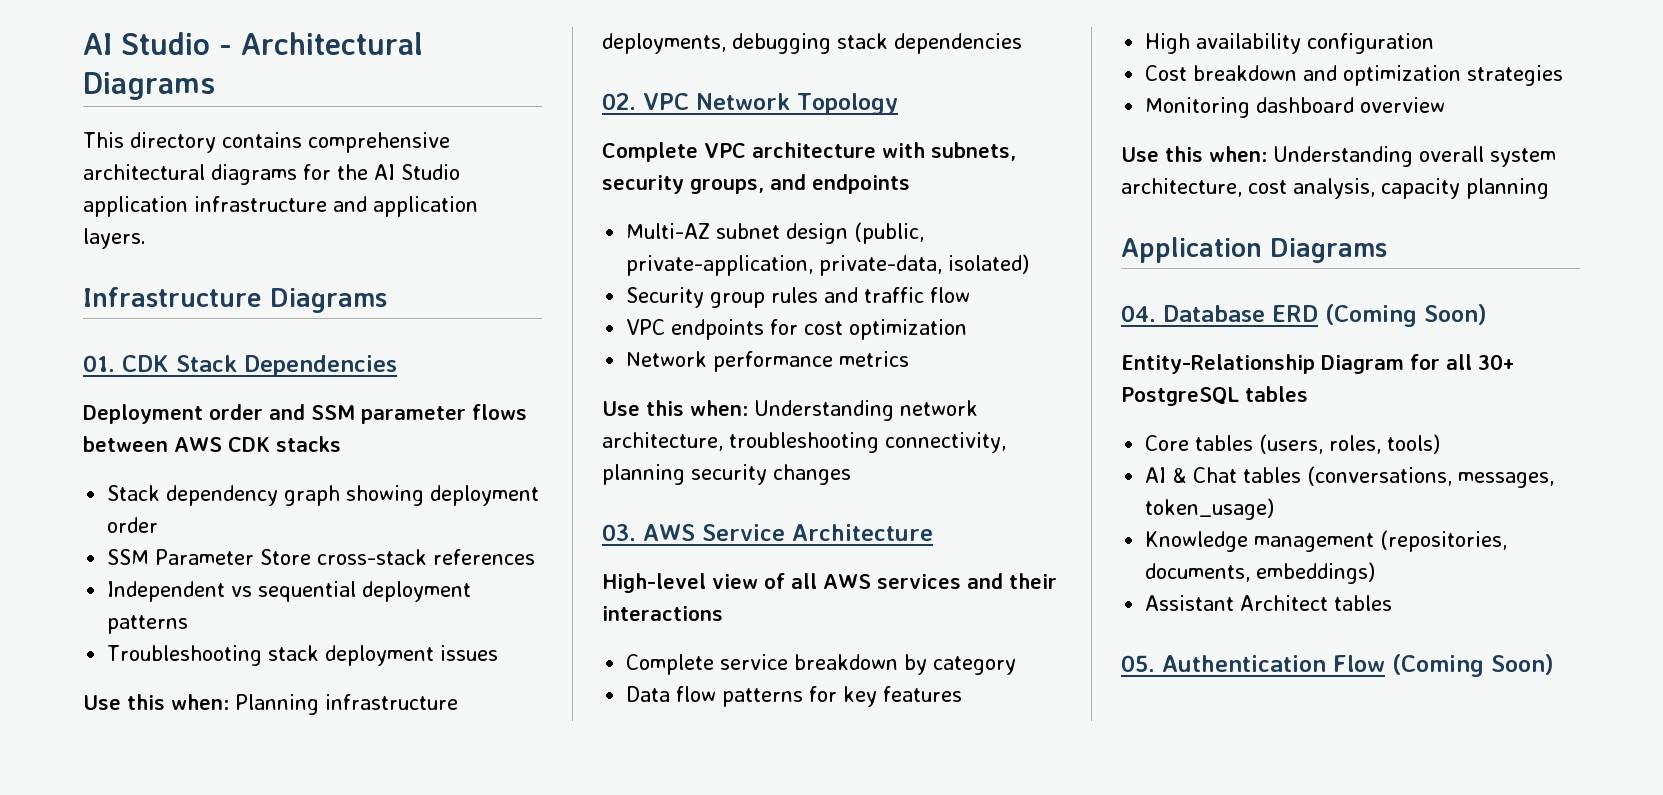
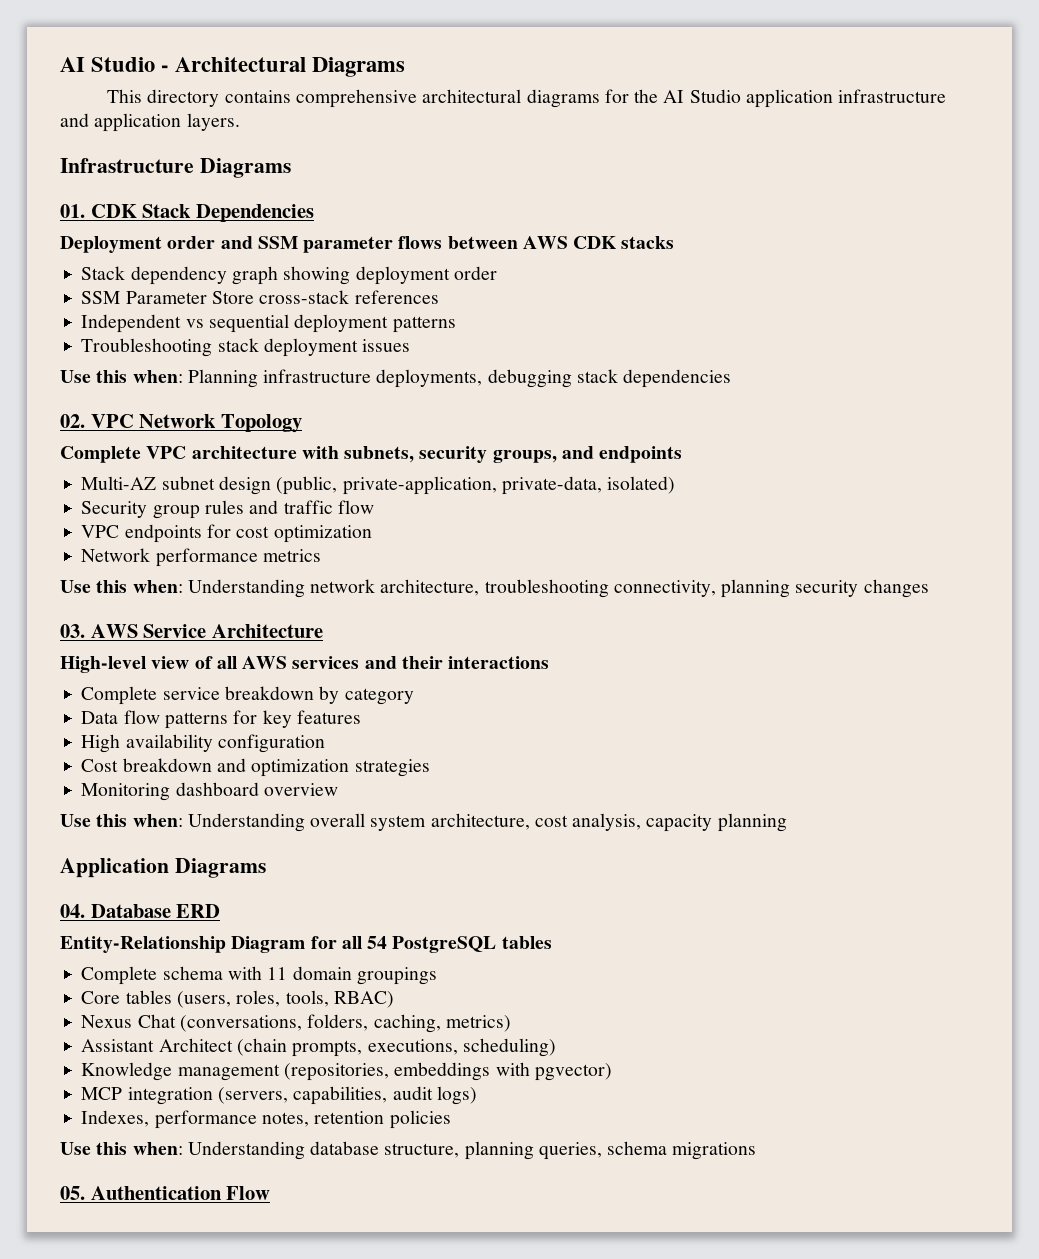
[1325,304,1487,327] (Coming Soon) -> (221, 911) none
[1478,354,1514,370] 30+ -> [367,936,388,949] 54
[1145,434,1441,454] [1145,466,1555,488] [1145,498,1275,520] [1145,530,1508,552] [1145,562,1376,584] [1145,595,1393,611] Core tables (users, roles, tools) // AI & Chat tables (conversations, messages, token_usage) // Knowledge management (repositories, documents, embeddings) // Assistant Architect tables -> [81,966,437,985] [81,990,394,1008] [81,1014,511,1033] [81,1038,556,1057] [81,1062,612,1081] [81,1086,477,1105] [81,1110,451,1129] [60,1141,757,1160] Complete schema with 11 domain groupings // Core tables (users, roles, tools, RBAC) // Nexus Chat (conversations, folders, caching, metrics) // Assistant Architect (chain prompts, executions, scheduling) // Knowledge management (repositories, embeddings with pgvector) // MCP integration (servers, capabilities, audit logs) // Indexes, performance notes, retention policies // Use this when: Understanding database structure, planning queries, schema migrations
[1392,654,1554,677] (Coming Soon) -> (271, 1193) none

